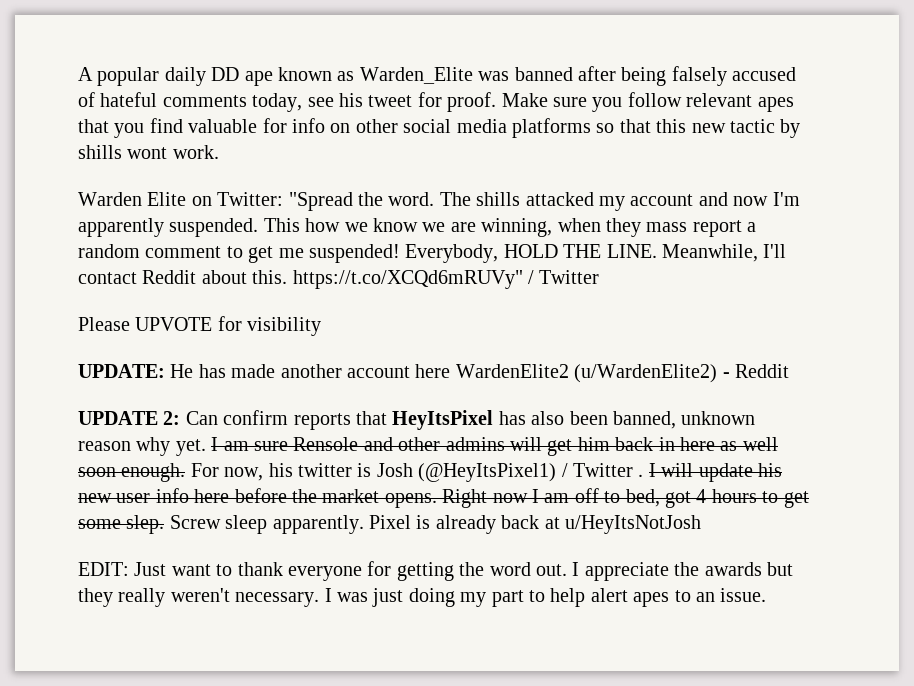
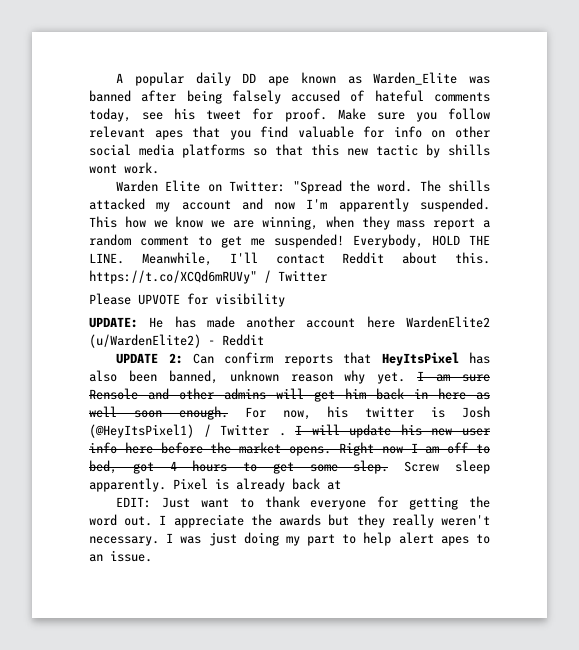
[564,515,701,534] u/HeyItsNotJosh -> (341, 485) none

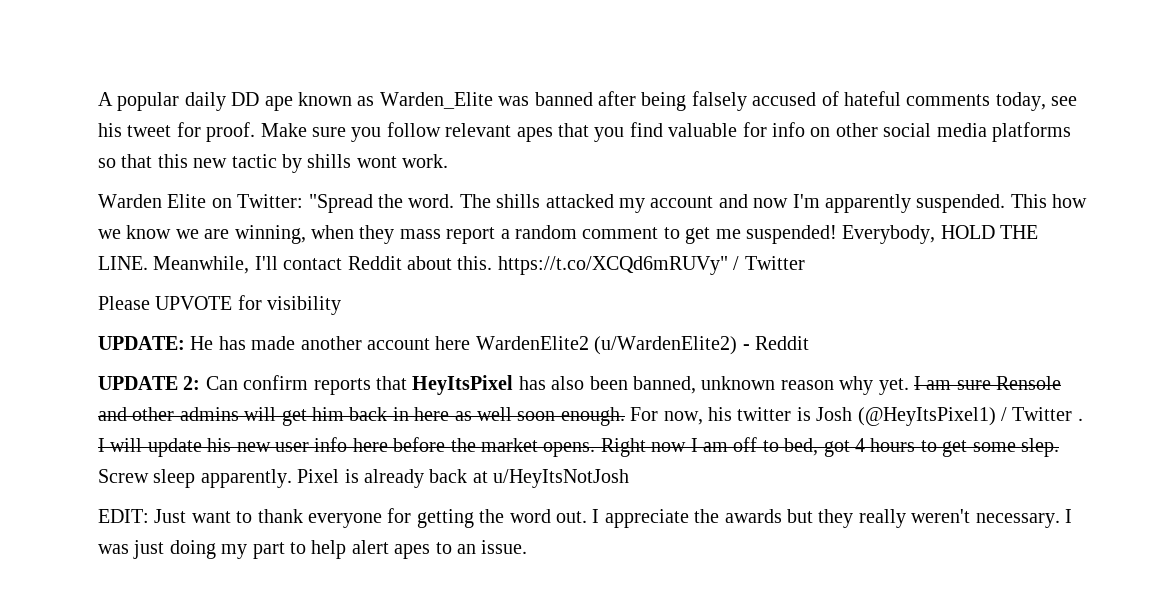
(341, 485) none -> [493,469,630,488] u/HeyItsNotJosh

